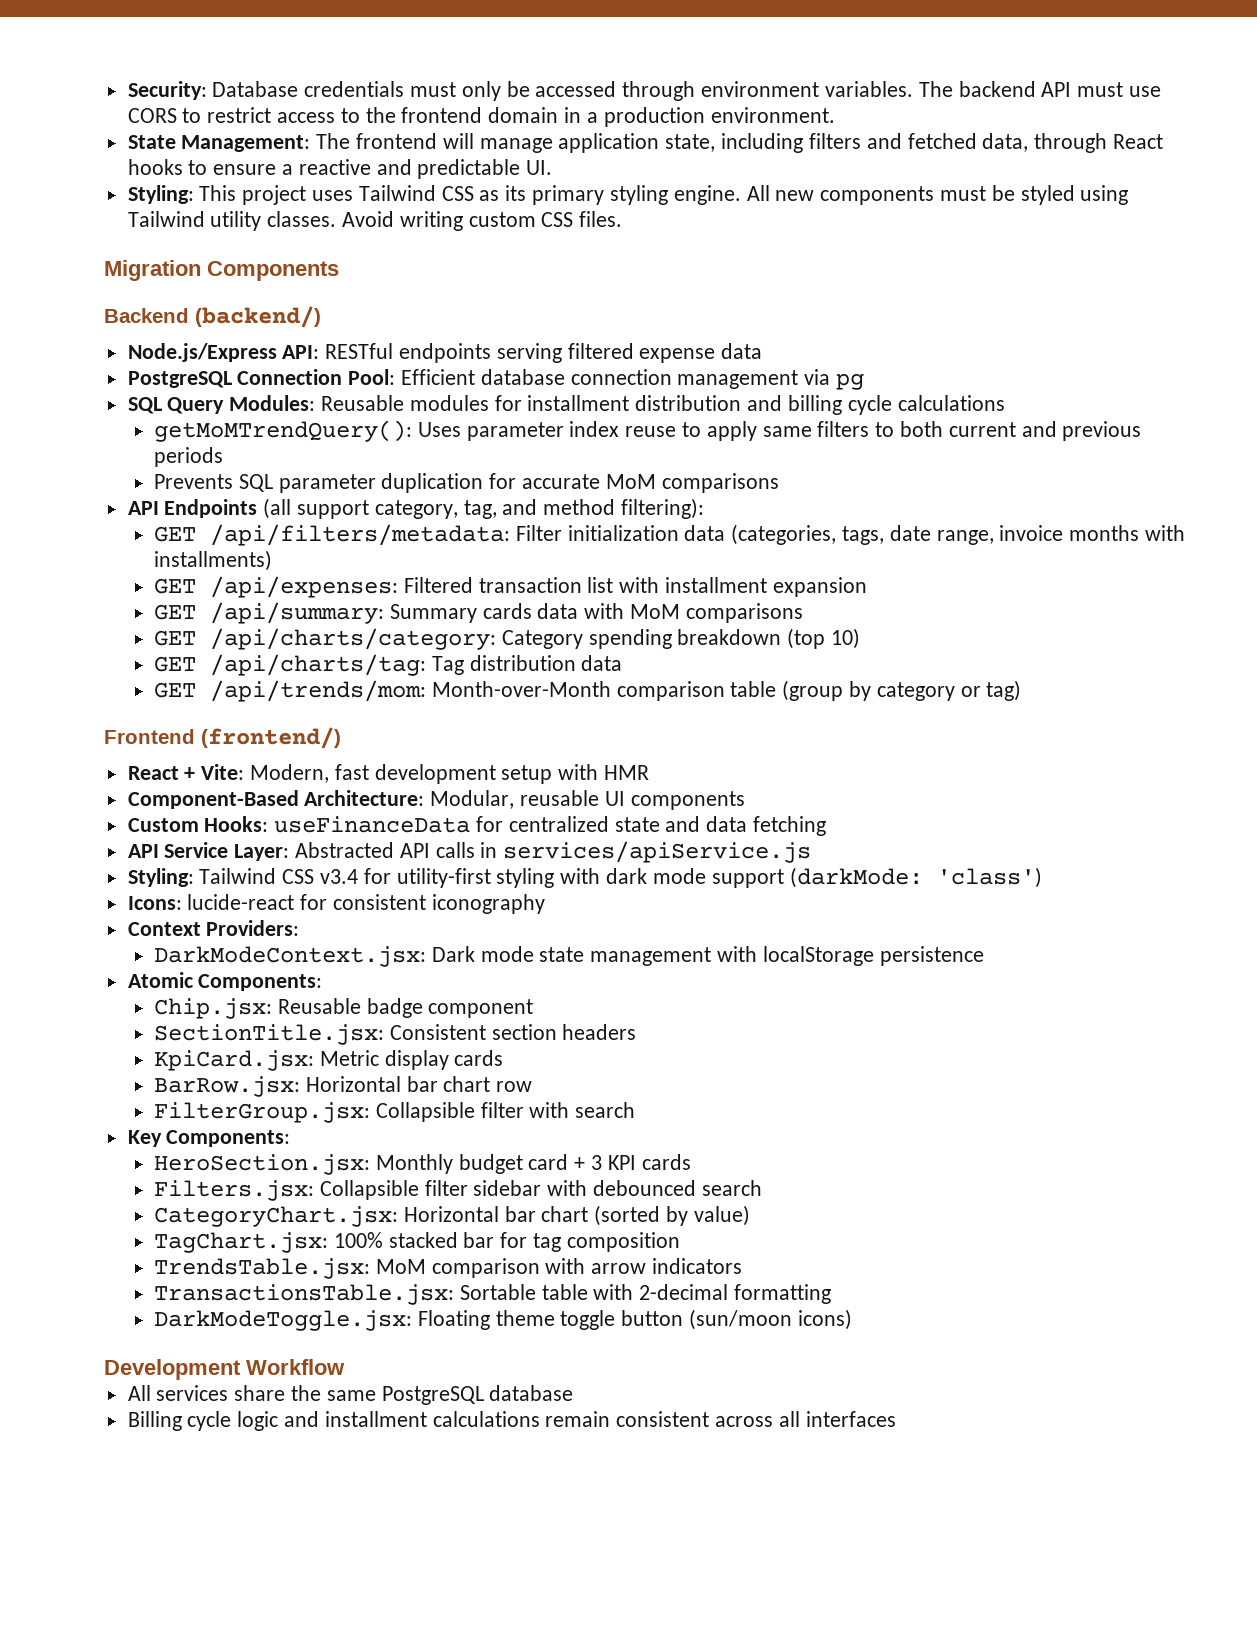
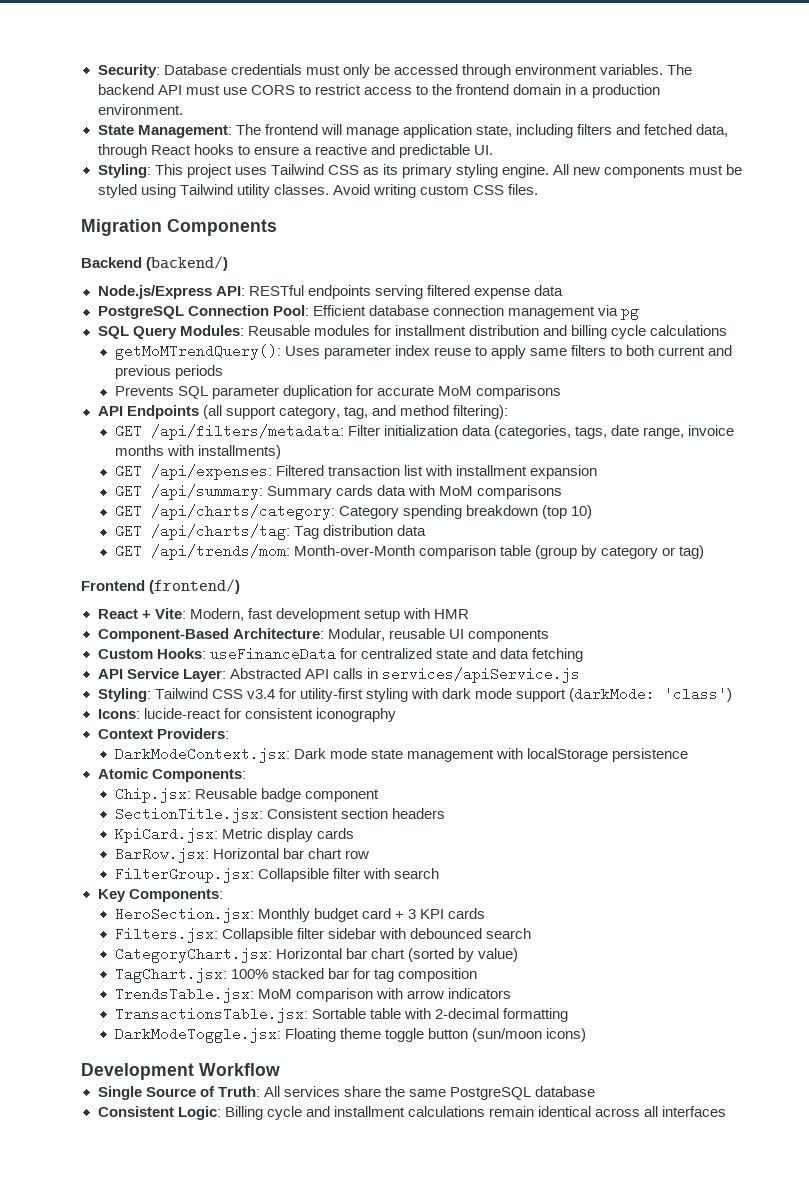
(345, 1367) none -> [97,1086,260,1100] Single Source of Truth:
(574, 1393) none -> [97,1106,221,1120] Consistent Logic:
[237,1411,279,1431] logic -> (302, 1113) none
[616,1411,710,1427] consistent -> [537,1106,591,1117] identical

